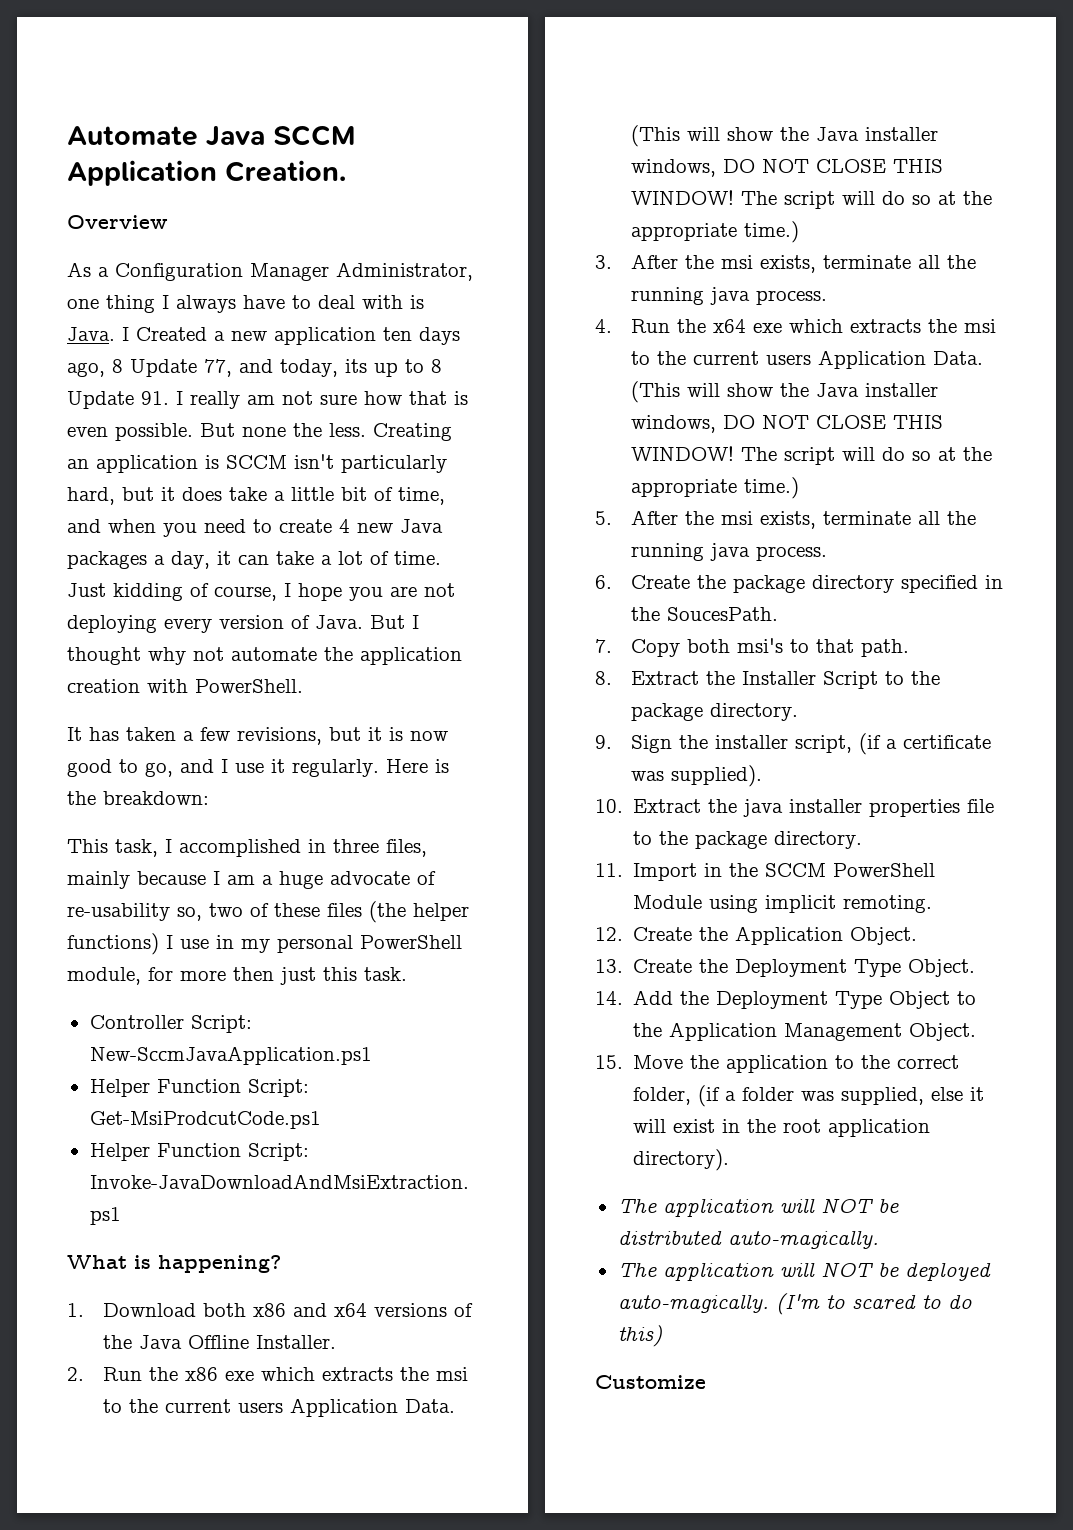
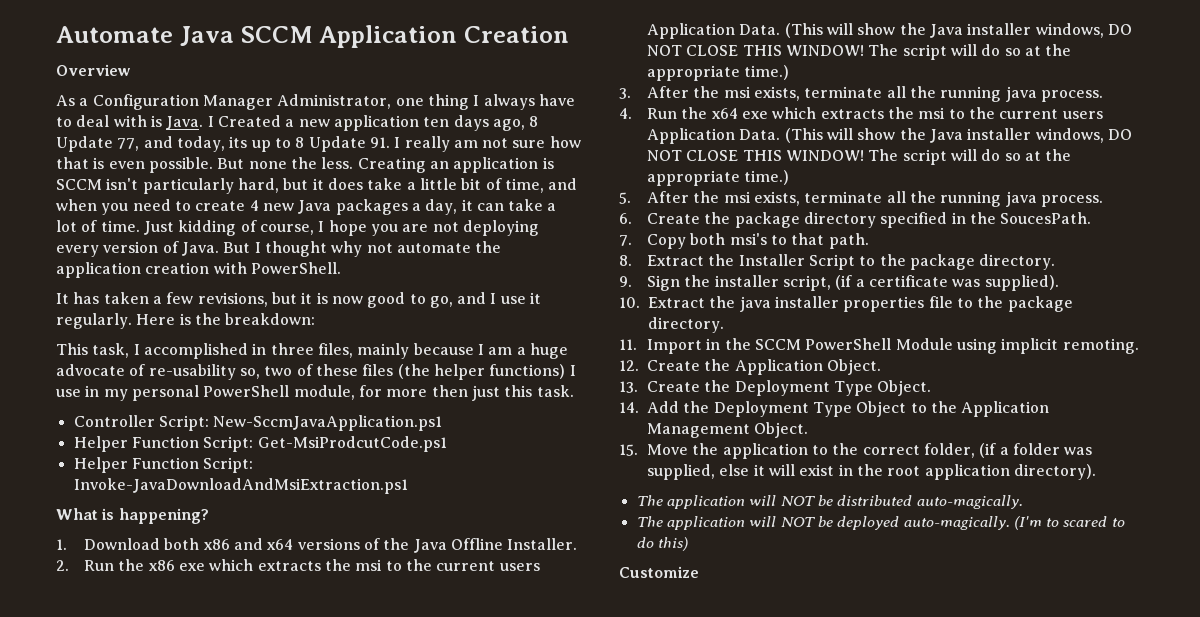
[225,160,346,182] Creation. -> [464,26,569,43] Creation

